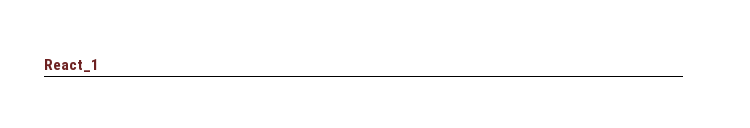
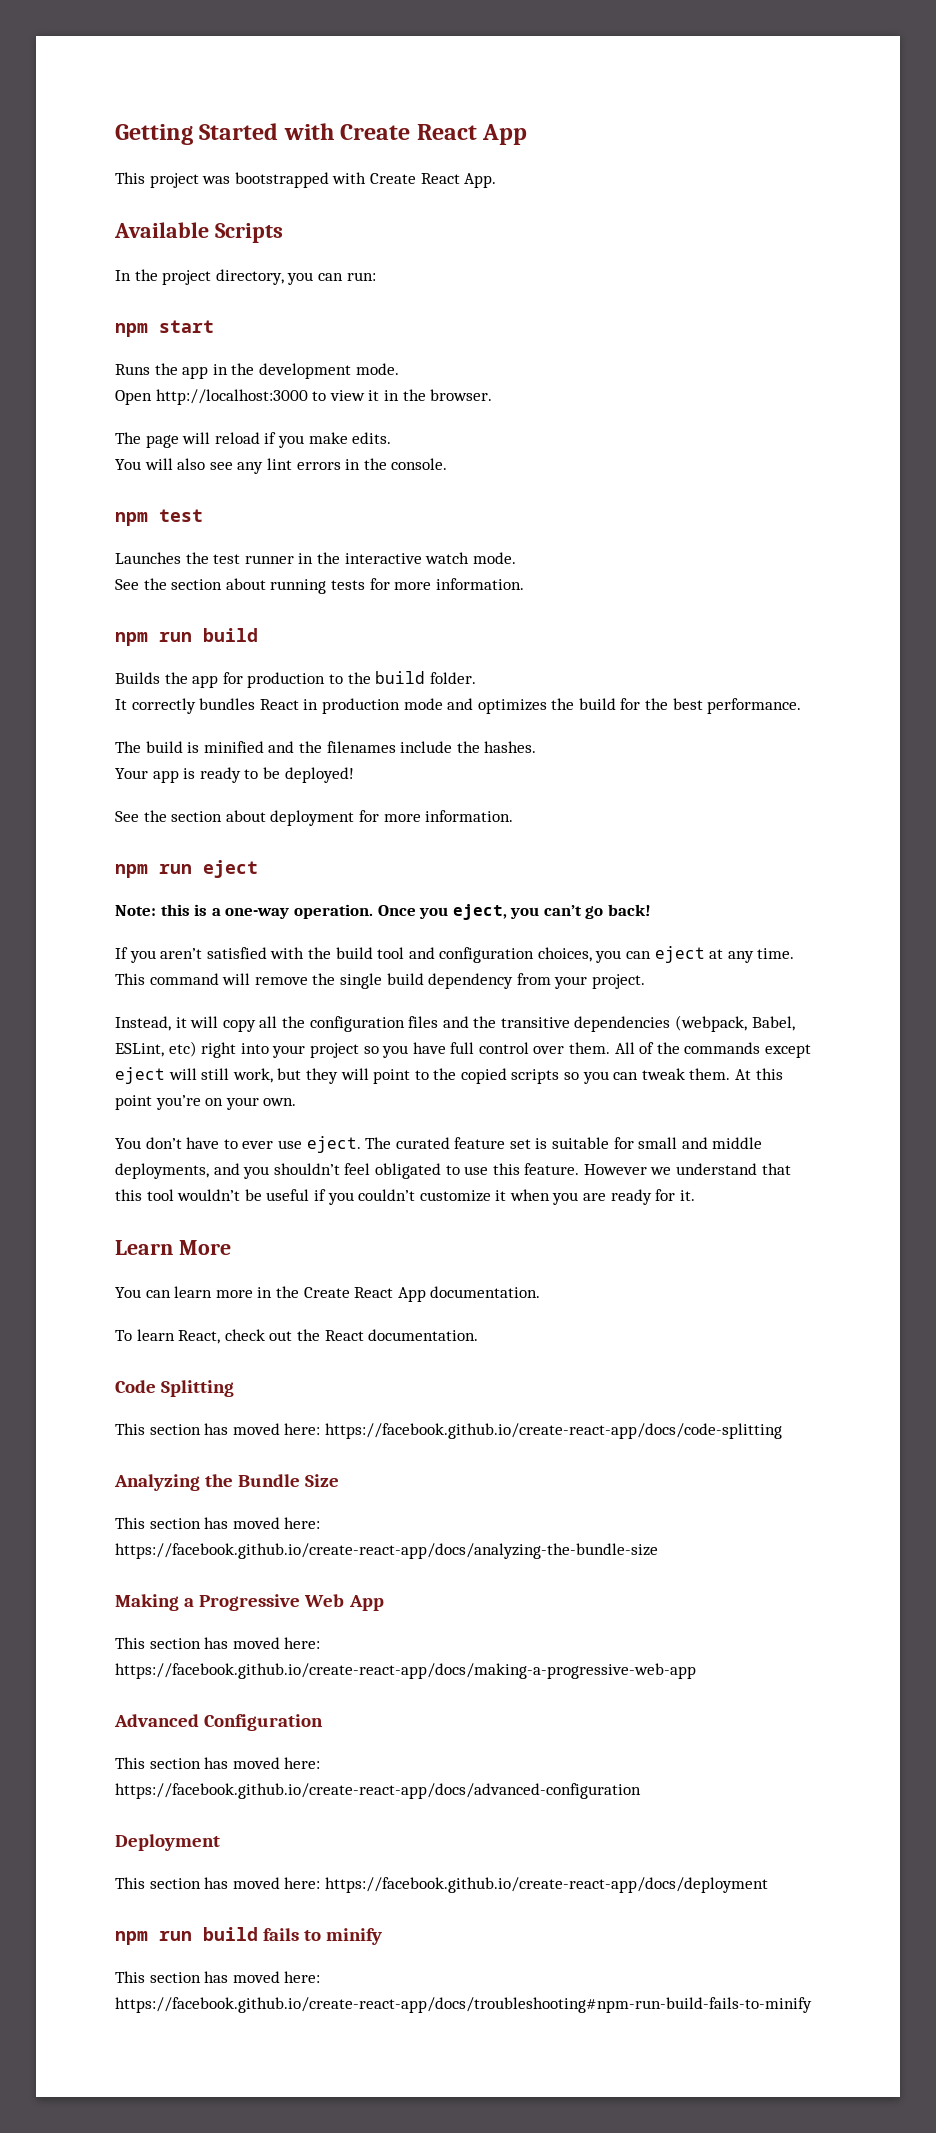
[44,59,99,72] React_1 -> [115,123,528,145] [115,172,497,188] [114,222,283,243] [115,269,376,285] [115,320,214,337] [115,363,399,379] [115,389,493,405] [115,432,392,448] [115,458,448,474] [115,509,203,526] [115,552,516,564] [115,578,524,594] [115,628,258,646] [115,671,476,688] [115,698,802,714] [115,741,537,753] [115,767,354,783] [115,810,514,826] [115,860,258,878] [115,904,652,920] [115,946,795,963] [115,973,645,989] [115,1015,795,1032] [115,1041,812,1058] [115,1067,783,1084] [115,1095,297,1110] [115,1136,763,1153] [115,1163,791,1179] [115,1189,695,1205] [115,1240,231,1255] [115,1286,541,1302] [115,1329,479,1344] [115,1380,235,1397] [115,1423,782,1439] [114,1474,340,1491] [115,1517,321,1529] [115,1543,658,1559] [115,1594,384,1611] [115,1637,321,1649] [115,1663,696,1679] [114,1714,324,1731] [115,1757,321,1769] [115,1783,641,1799] [115,1834,220,1851] [115,1877,768,1893] [115,1927,383,1945] [115,1971,321,1983] [115,1997,812,2013] Getting Started with Create React App // This project was bootstrapped with Create React App. // Available Scripts // In the project directory, you can run: // npm start // Runs the app in the development mode. // Open http://localhost:3000 to view it in the browser. // The page will reload if you make edits. // You will also see any lint errors in the console. // npm test // Launches the test runner in the interactive watch mode. // See the section about running tests for more information. // npm run build // Builds the app for production to the build folder. // It correctly bundles React in production mode and optimizes the build for the best performance. // The build is minified and the filenames include the hashes. // Your app is ready to be deployed! // See the section about deployment for more information. // npm run eject // Note: this is a one-way operation. Once you eject, you can’t go back! // If you aren’t satisfied with the build tool and configuration choices, you can eject at any time. This command will remove the single build dependency from your project. // Instead, it will copy all the configuration files and the transitive dependencies (webpack, Babel, ESLint, etc) right into your project so you have full control over them. All of the commands except eject will still work, but they will point to the copied scripts so you can tweak them. At this point you’re on your own. // You don’t have to ever use eject. The curated feature set is suitable for small and middle deployments, and you shouldn’t feel obligated to use this feature. However we understand that this tool wouldn’t be useful if you couldn’t customize it when you are ready for it. // Learn More // You can learn more in the Create React App documentation. // To learn React, check out the React documentation. // Code Splitting // This section has moved here: https://facebook.github.io/create-react-app/docs/code-splitting // Analyzing the Bundle Size // This section has moved here: https://facebook.github.io/create-react-app/docs/analyzing-the-bundle-size // Making a Progressive Web App // This section has moved here: https://facebook.github.io/create-react-app/docs/making-a-progressive-web-app // Advanced Configuration // This section has moved here: https://facebook.github.io/create-react-app/docs/advanced-configuration // Deployment // This section has moved here: https://facebook.github.io/create-react-app/docs/deployment // npm run build fails to minify // This section has moved here: https://facebook.github.io/create-react-app/docs/troubleshooting#npm-run-build-fails-to-minify

